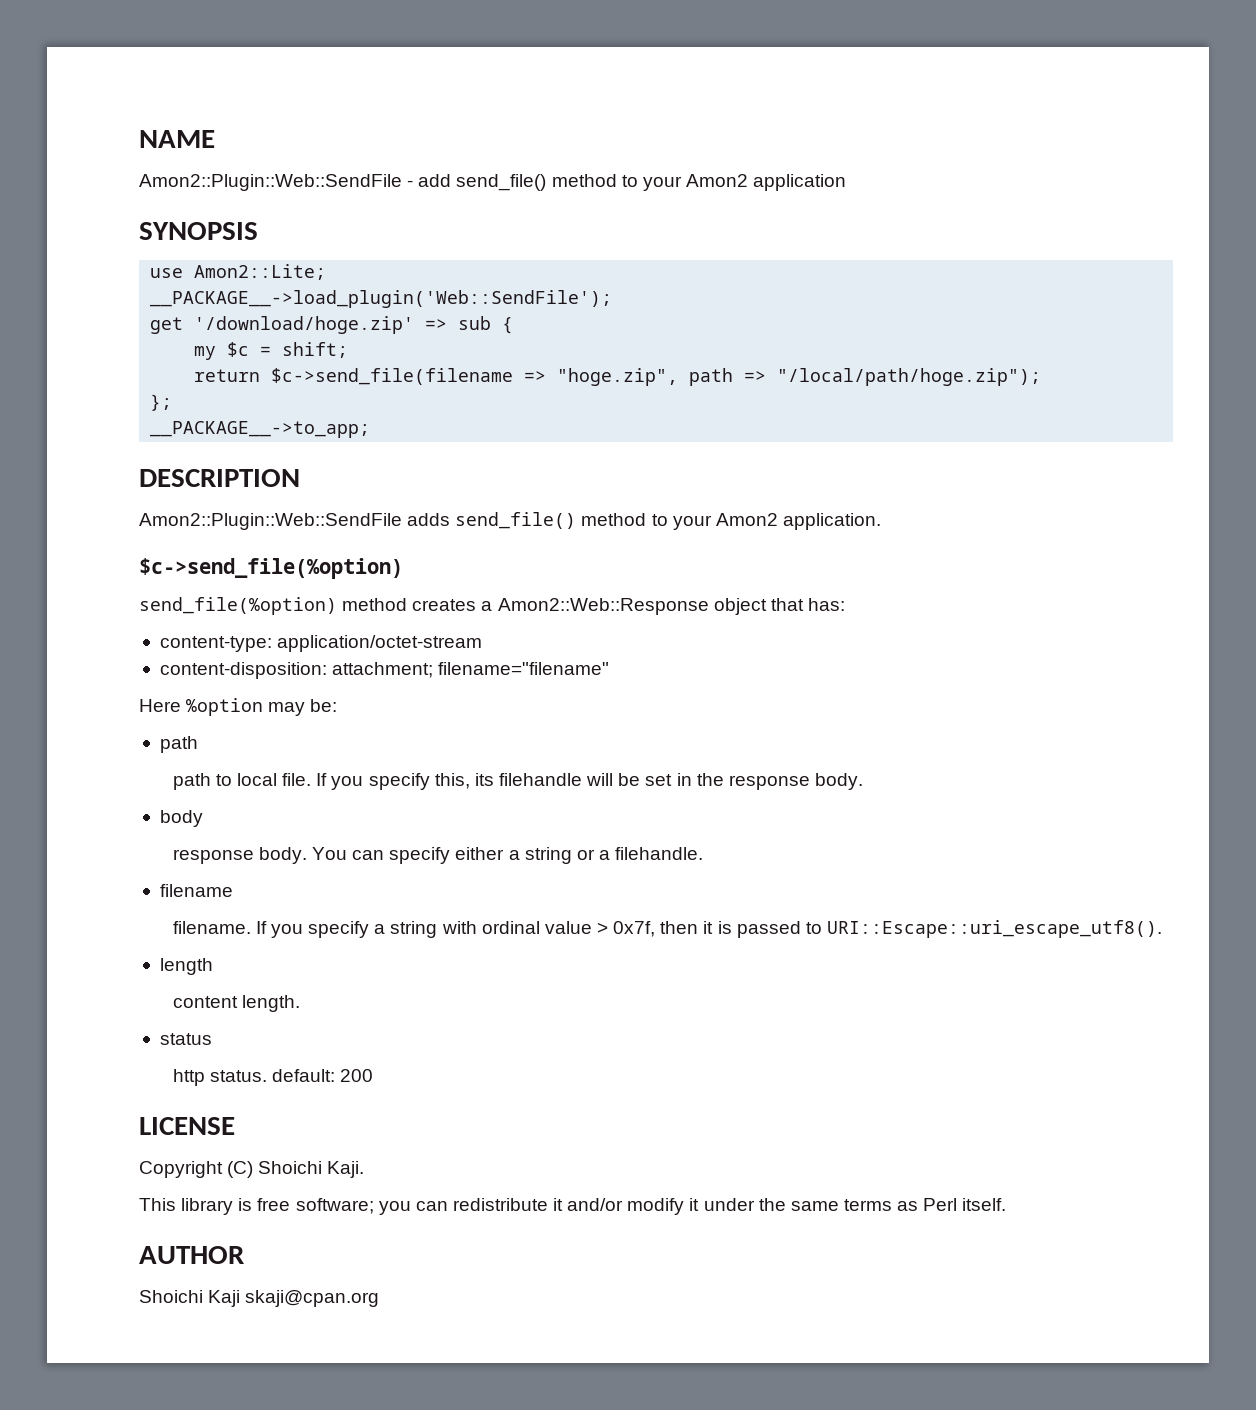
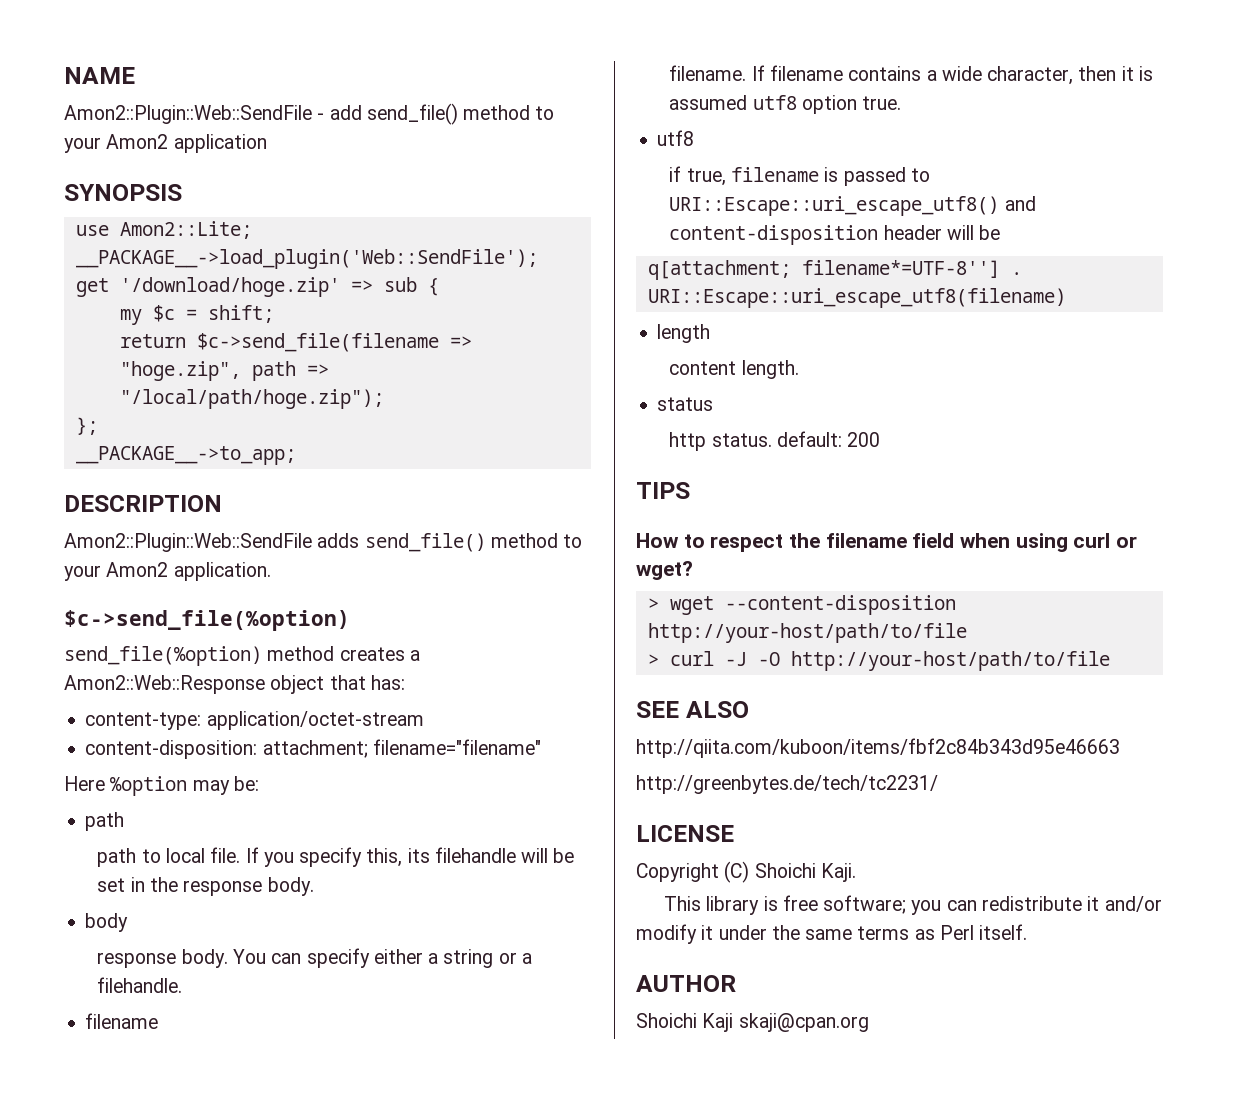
[271,920,1162,938] you specify a string with ordinal value > 0x7f, then it is passed to URI::Escape::uri_escape_utf8(). -> [769,65,1153,85] [669,95,902,114] [657,130,695,146] [669,166,930,186] [669,196,1036,216] [669,225,1001,245] [647,260,1022,280] [647,288,1066,308] filename contains a wide character, then it is assumed utf8 option true. // utf8 // if true, filename is passed to URI::Escape::uri_escape_utf8() and content-disposition header will be // q[attachment; filename*=UTF-8''] . URI::Escape::uri_escape_utf8(filename)
(374, 1075) none -> [636,482,690,499] [636,533,1138,552] [636,561,693,580] [647,595,956,615] [647,623,967,643] [647,651,1110,671] [636,701,749,718] [636,738,1120,758] [636,775,938,794] // TIPS // How to respect the filename field when using curl or wget? // > wget --content-disposition http://your-host/path/to/file // > curl -J -O http://your-host/path/to/file // SEE ALSO // http://qiita.com/kuboon/items/fbf2c84b343d95e46663 // http://greenbytes.de/tech/tc2231/

